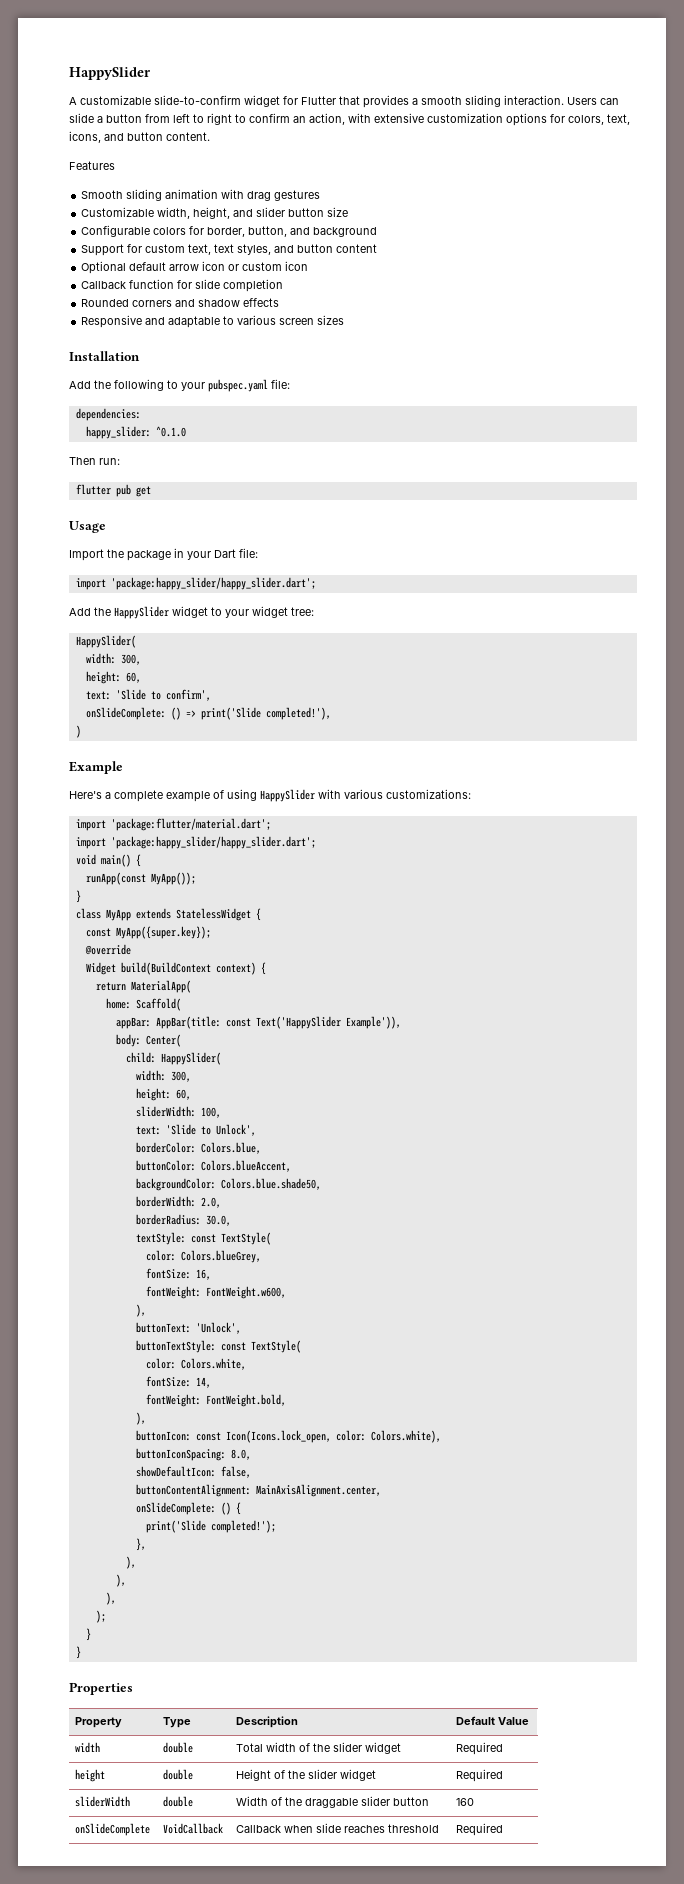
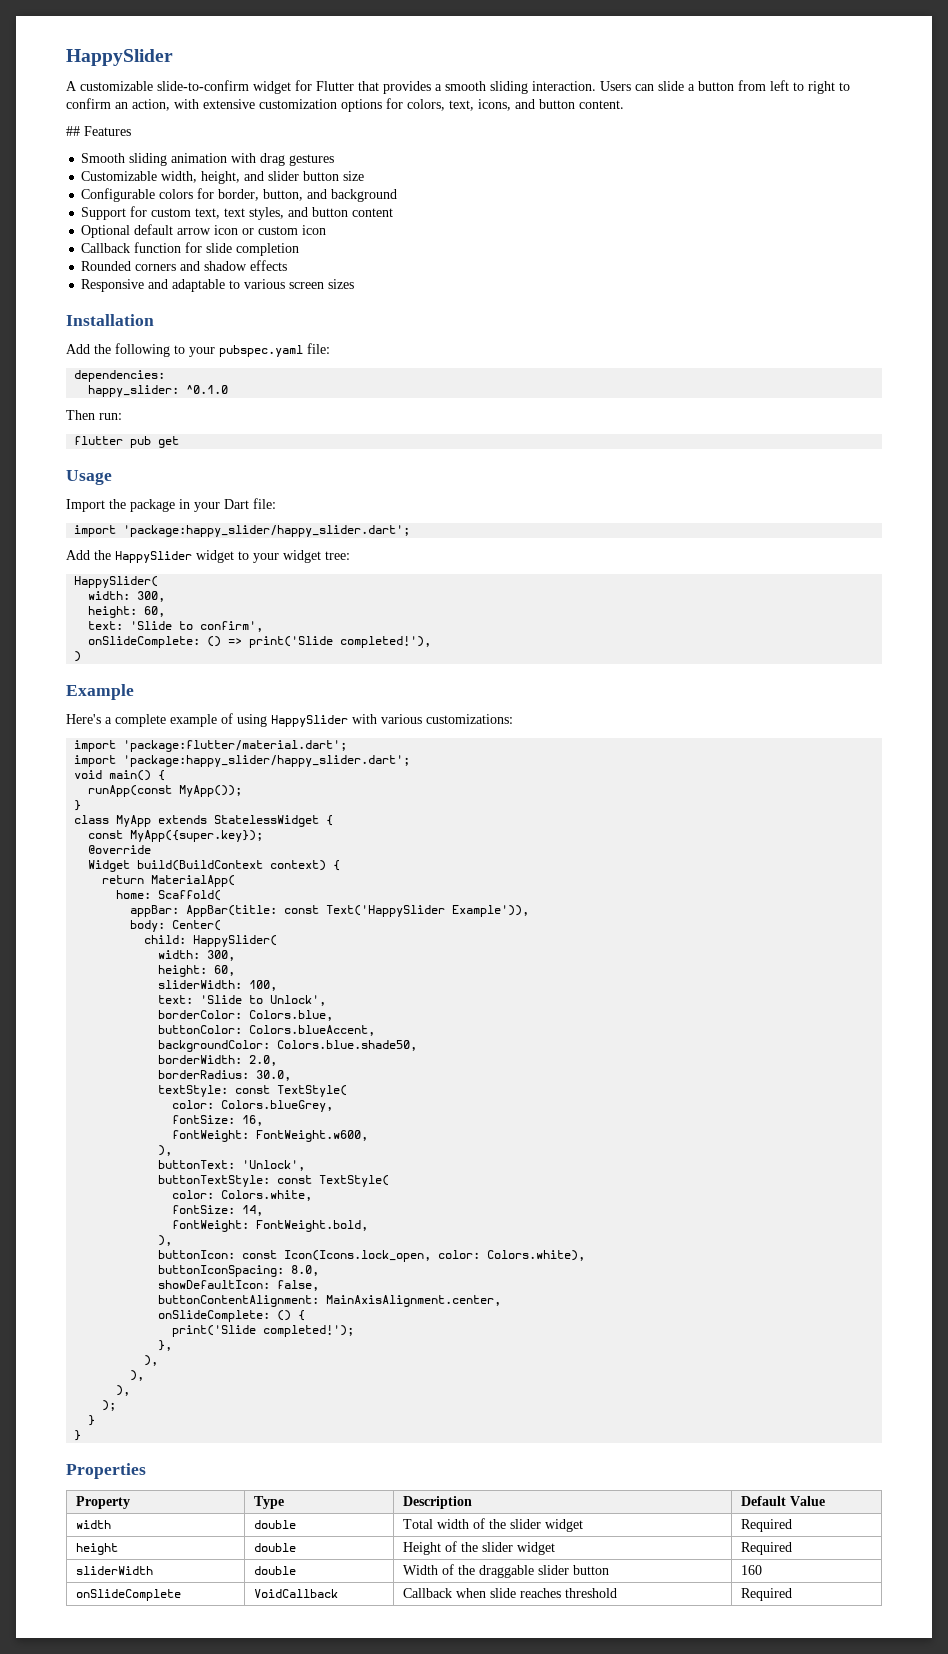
(210, 136) none -> [66,126,80,136] ##

